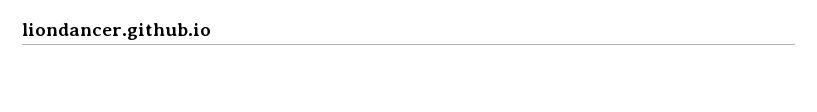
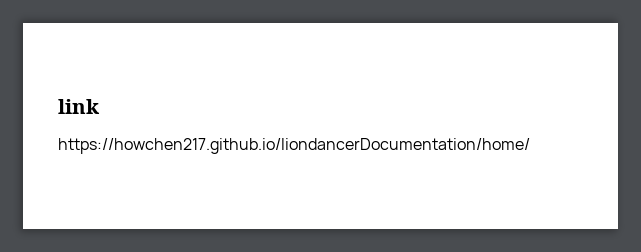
[22,23,211,40] liondancer.github.io -> [58,99,100,114] [58,138,530,154] link // https://howchen217.github.io/liondancerDocumentation/home/

